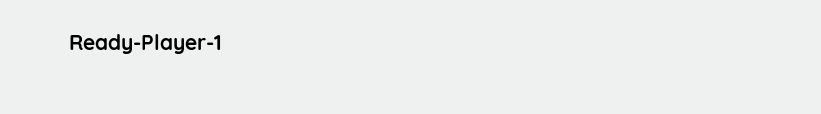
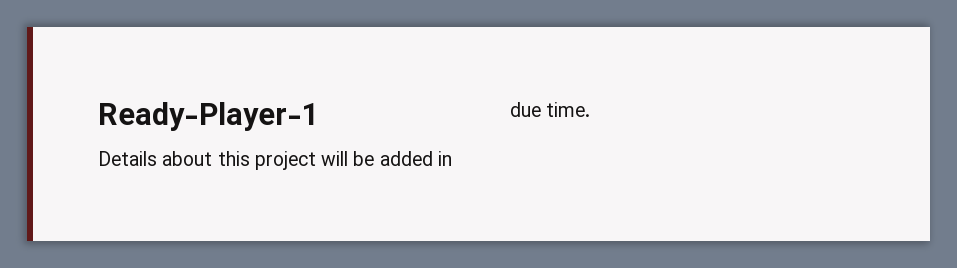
(222, 44) none -> [98,151,452,170] [510,102,591,117] // Details about this project will be added in due time.

